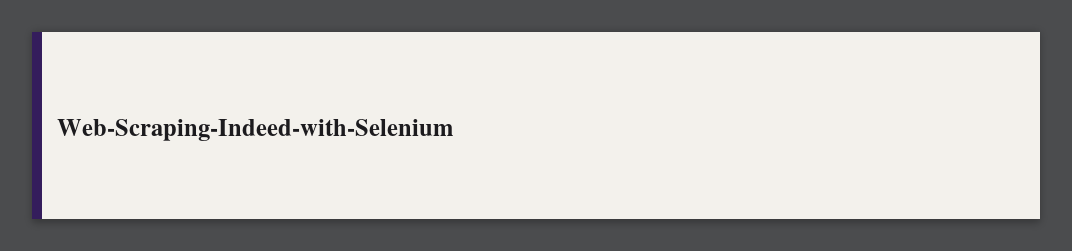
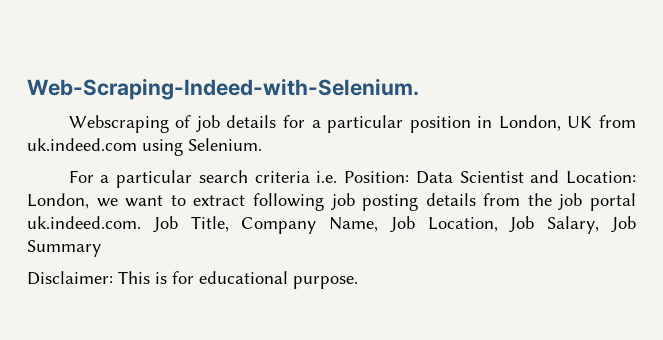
[57,119,453,141] Web-Scraping-Indeed-with-Selenium -> [27,78,419,100] [68,115,636,133] [27,138,262,156] [68,170,637,188] [27,193,636,211] [27,216,636,234] [27,240,101,257] [27,271,358,289] Web-Scraping-Indeed-with-Selenium. // Webscraping of job details for a particular position in London, UK from uk.indeed.com using Selenium. // For a particular search criteria i.e. Position: Data Scientist and Location: London, we want to extract following job posting details from the job portal uk.indeed.com. Job Title, Company Name, Job Location, Job Salary, Job Summary // Disclaimer: This is for educational purpose.

